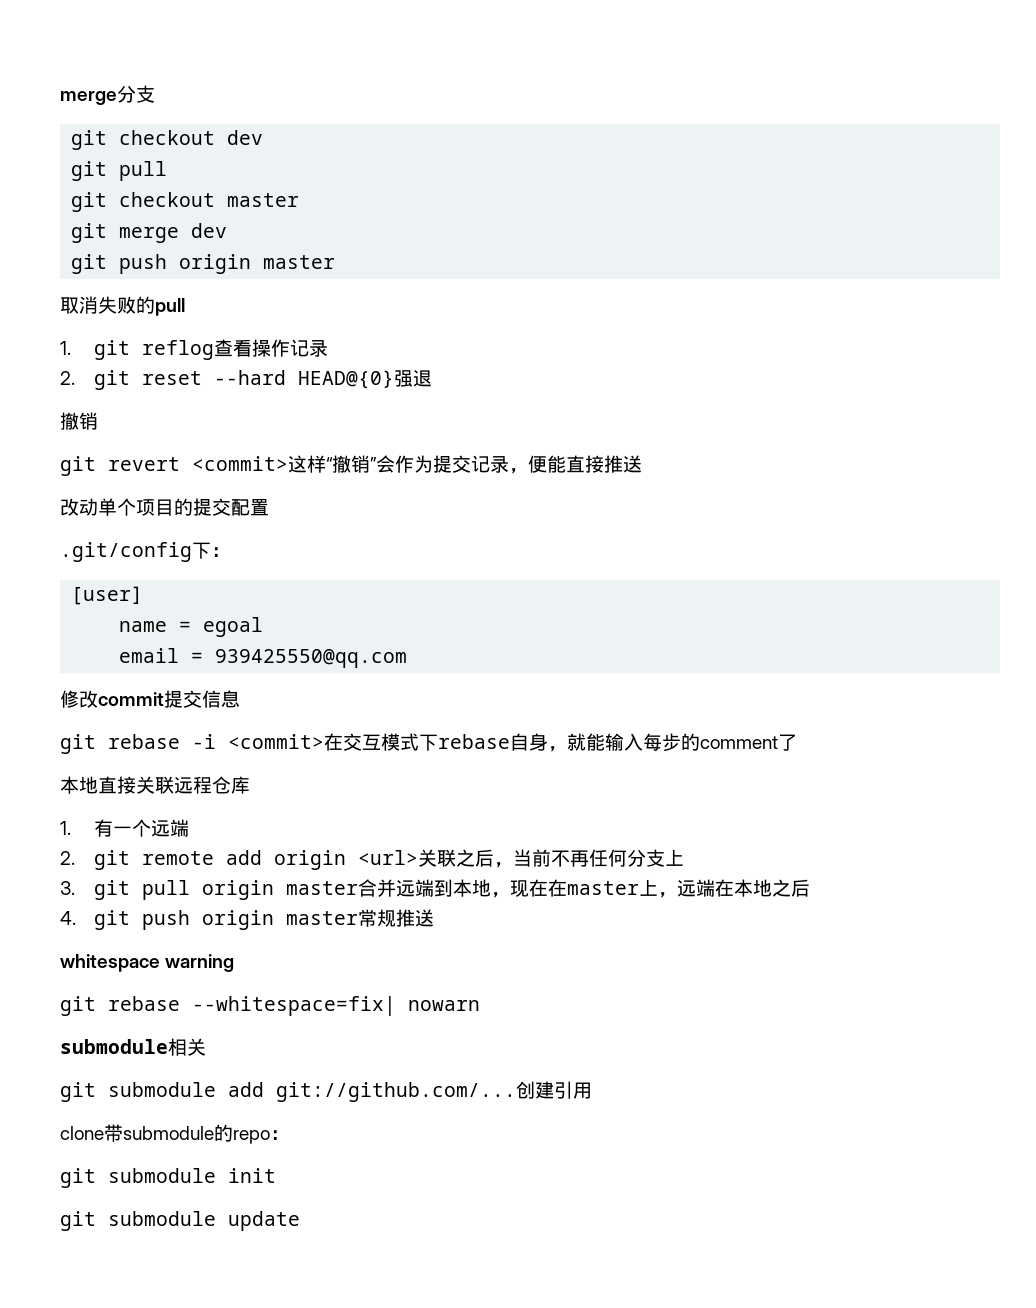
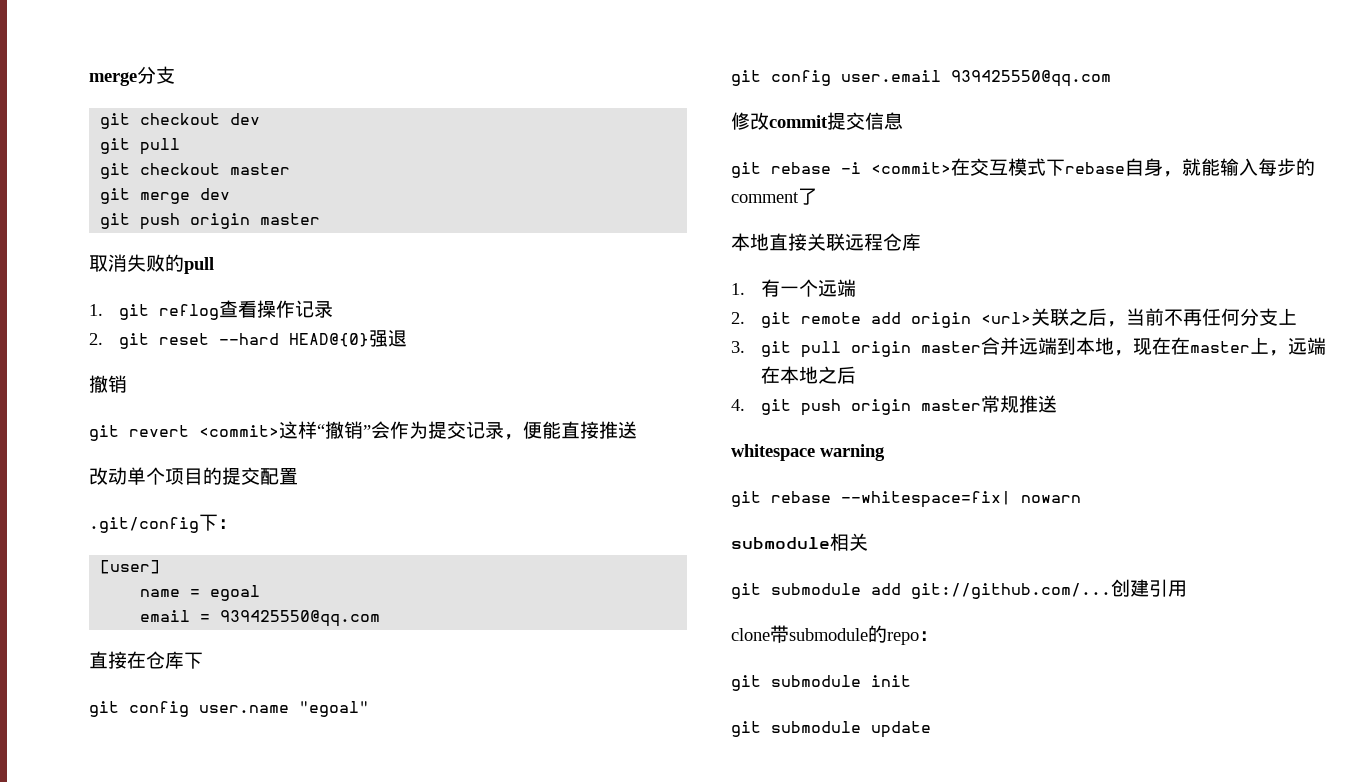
(408, 658) none -> [89,651,203,669] [89,701,369,717] [731,70,1111,87] // 直接在仓库下 // git config user.name "egoal" // git config user.email 939425550@qq.com

